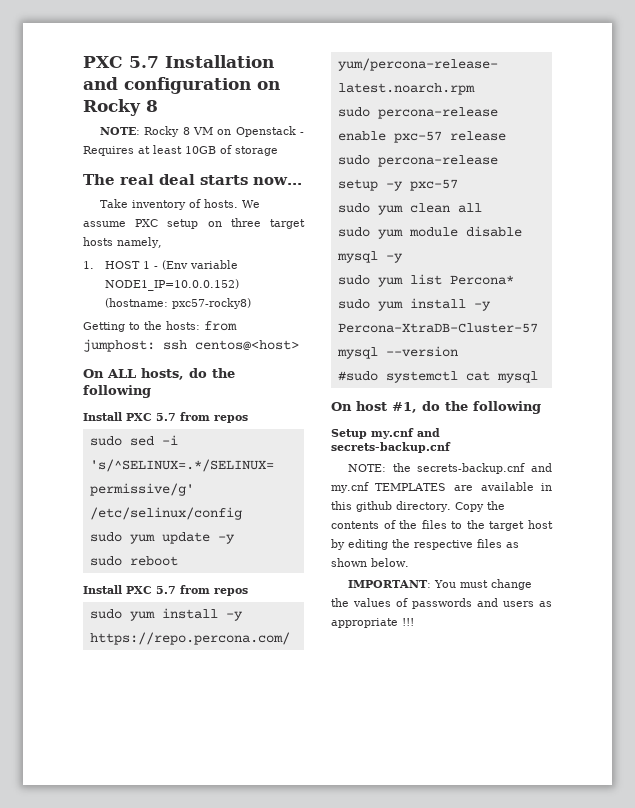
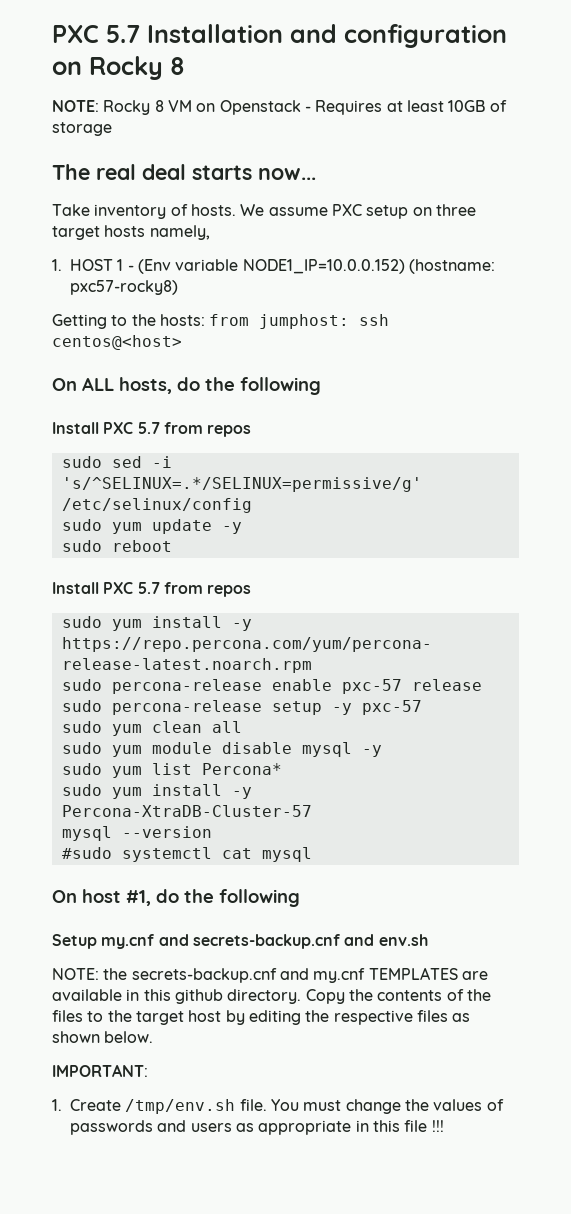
(451, 447) none -> [344,934,428,946] and env.sh
(431, 584) none -> [52,1099,267,1114] // 1. Create /tmp/env.sh file.
(398, 623) none -> [355,1120,428,1132] in this file

